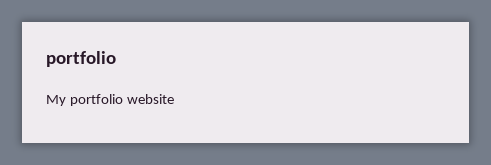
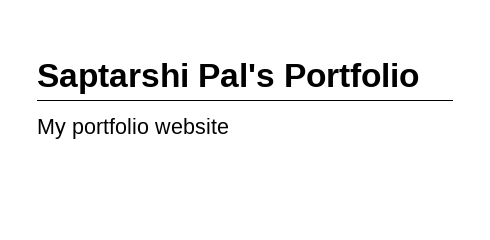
[46,51,116,67] portfolio -> [37,63,420,94] Saptarshi Pal's Portfolio

